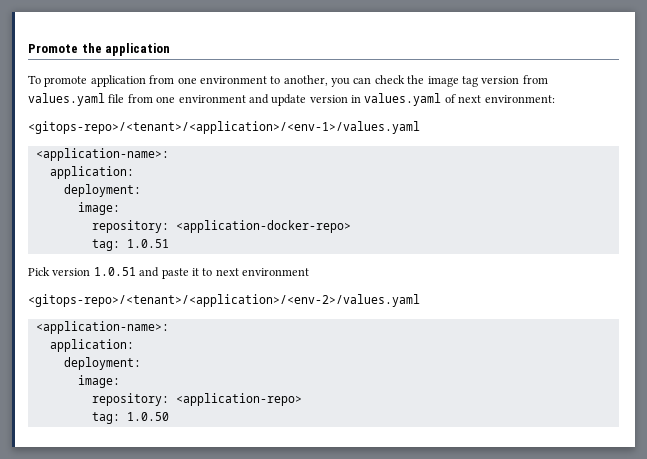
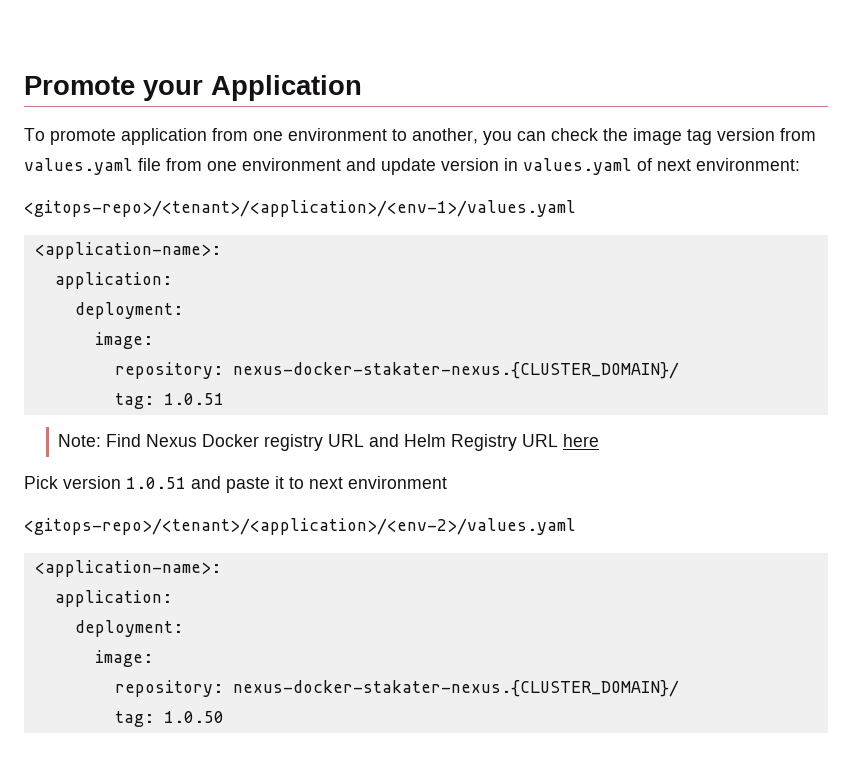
[81,43,171,56] the application -> [143,75,362,101] your Application
[175,220,351,233] <application-docker-repo> -> [232,362,679,379] nexus-docker-stakater-nexus.{CLUSTER_DOMAIN}/
(169, 243) none -> [58,434,600,451] // Note: Find Nexus Docker registry URL and Helm Registry URL here
[175,393,302,406] <application-repo> -> [232,680,679,697] nexus-docker-stakater-nexus.{CLUSTER_DOMAIN}/

